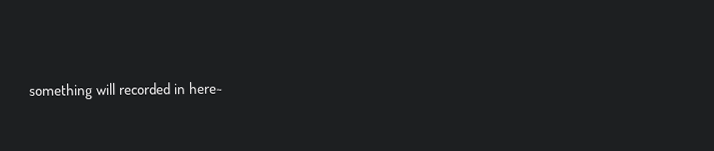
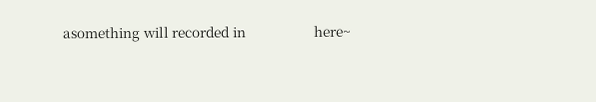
[29,83,93,100] something -> [62,26,140,43] asomething

